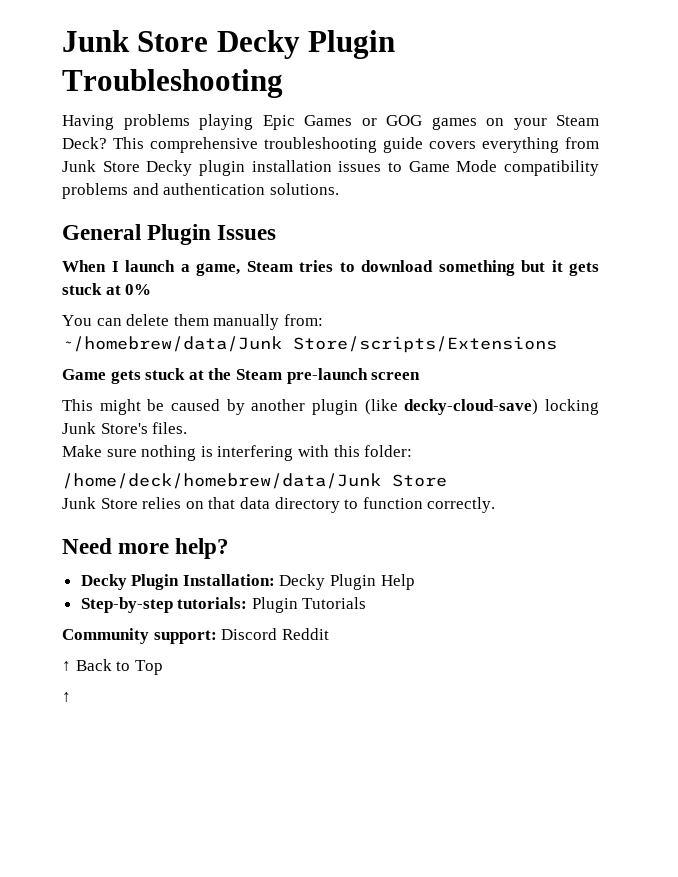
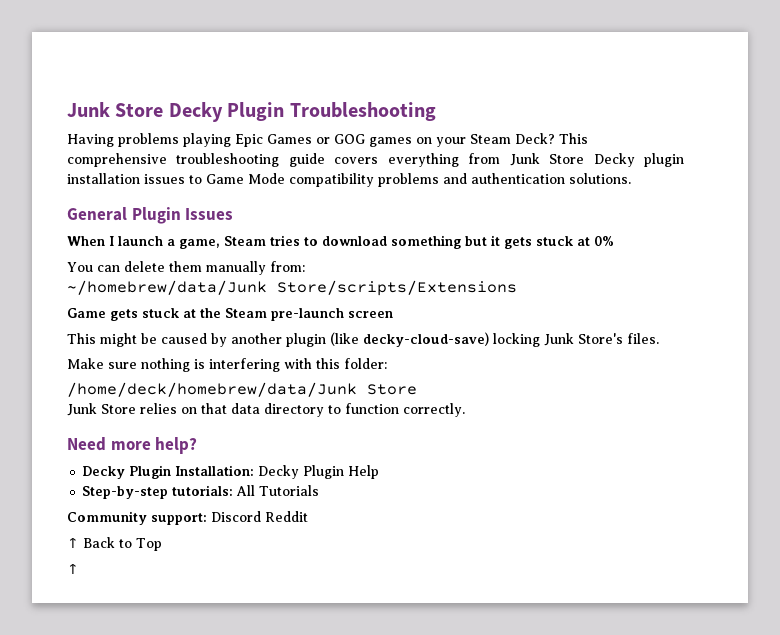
[251,597,298,613] Plugin -> [236,485,256,496] All

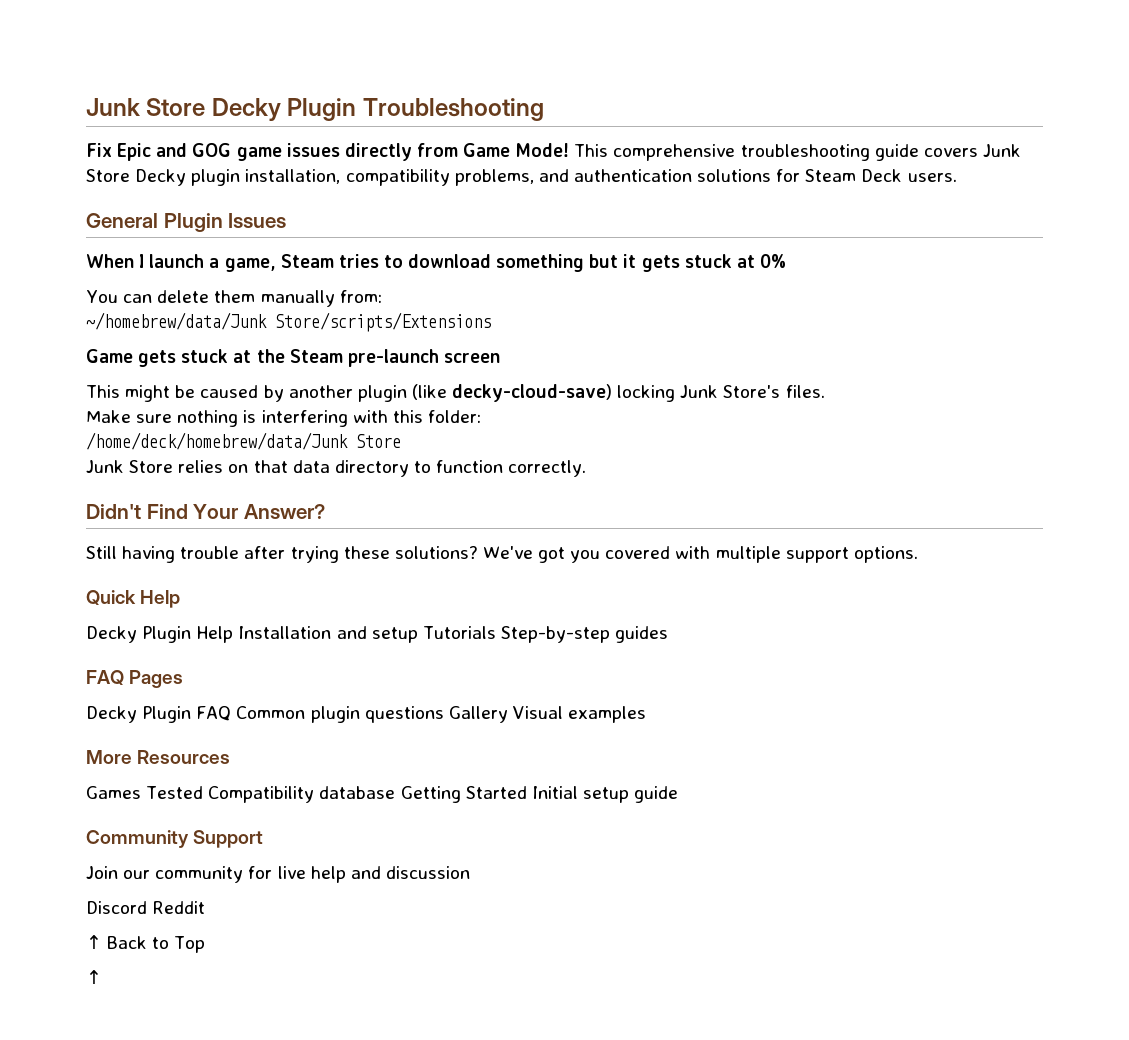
[67,133,555,147] Having problems playing Epic Games or GOG games on your Steam Deck? -> [86,143,570,161] Fix Epic and GOG game issues directly from Game Mode!
[387,153,501,167] everything from -> (978, 152) none
[67,173,631,187] installation issues to Game Mode compatibility problems and authentication solutions. -> [245,169,957,186] installation, compatibility problems, and authentication solutions for Steam Deck users.
[67,437,198,454] [82,465,380,479] [82,485,320,499] [67,511,207,525] Need more help? // Decky Plugin Installation: Decky Plugin Help // Step-by-step tutorials: All Tutorials // Community support: -> [86,504,325,519] [86,546,918,563] [86,590,181,608] [86,626,669,643] [86,670,184,688] [86,706,647,723] [86,750,231,764] [86,786,679,803] [86,830,264,848] [86,866,470,883] Didn't Find Your Answer? // Still having trouble after trying these solutions? We've got you covered with multiple support options. // Quick Help // Decky Plugin Help Installation and setup Tutorials Step-by-step guides // FAQ Pages // Decky Plugin FAQ Common plugin questions Gallery Visual examples // More Resources // Games Tested Compatibility database Getting Started Initial setup guide // Community Support // Join our community for live help and discussion //

